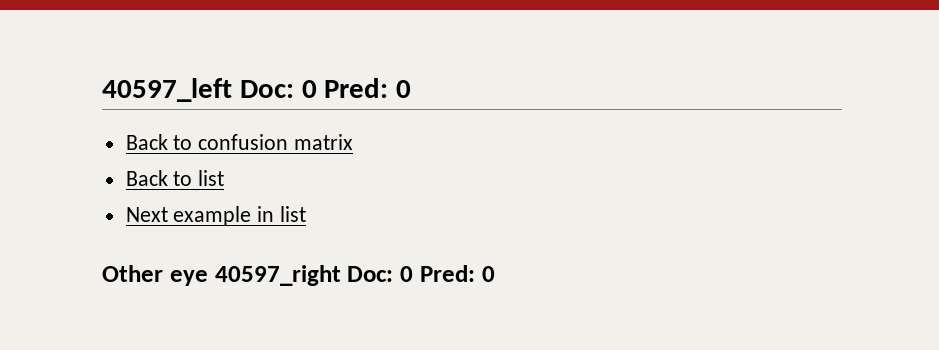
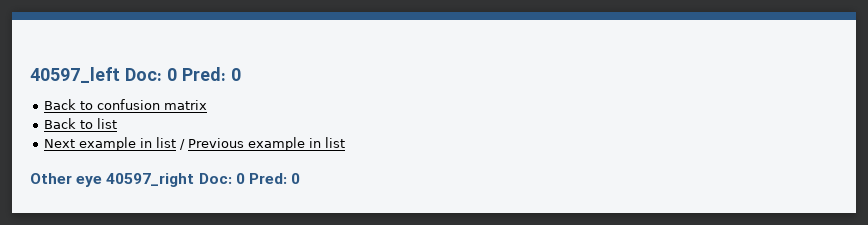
(307, 214) none -> [180,137,346,151] / Previous example in list

